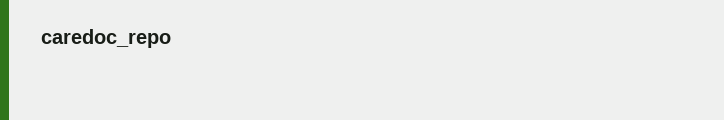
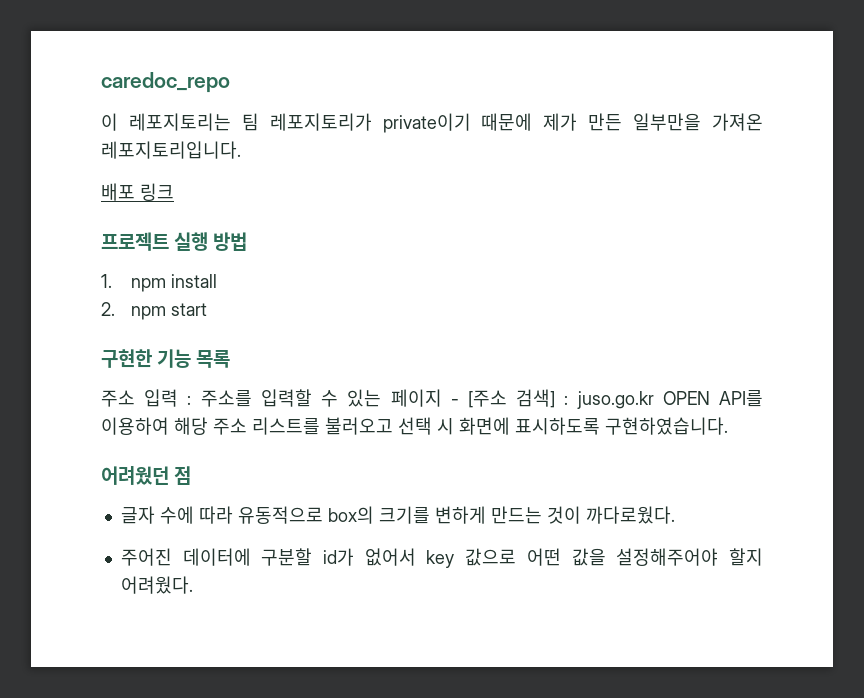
(171, 38) none -> [101,113,764,133] [101,141,241,159] [101,183,174,201] [101,232,248,251] [101,274,217,292] [101,302,207,320] [101,349,231,368] [101,389,763,409] [101,417,728,435] [101,466,192,485] [120,506,675,524] [120,548,764,568] [120,576,193,594] // 이 레포지토리는 팀 레포지토리가 private이기 때문에 제가 만든 일부만을 가져온 레포지토리입니다. // 배포 링크 // 프로젝트 실행 방법 // 1. npm install // 2. npm start // 구현한 기능 목록 // 주소 입력 : 주소를 입력할 수 있는 페이지 - [주소 검색] : juso.go.kr OPEN API를 이용하여 해당 주소 리스트를 불러오고 선택 시 화면에 표시하도록 구현하였습니다. // 어려웠던 점 // 글자 수에 따라 유동적으로 box의 크기를 변하게 만드는 것이 까다로웠다. // 주어진 데이터에 구분할 id가 없어서 key 값으로 어떤 값을 설정해주어야 할지 어려웠다.

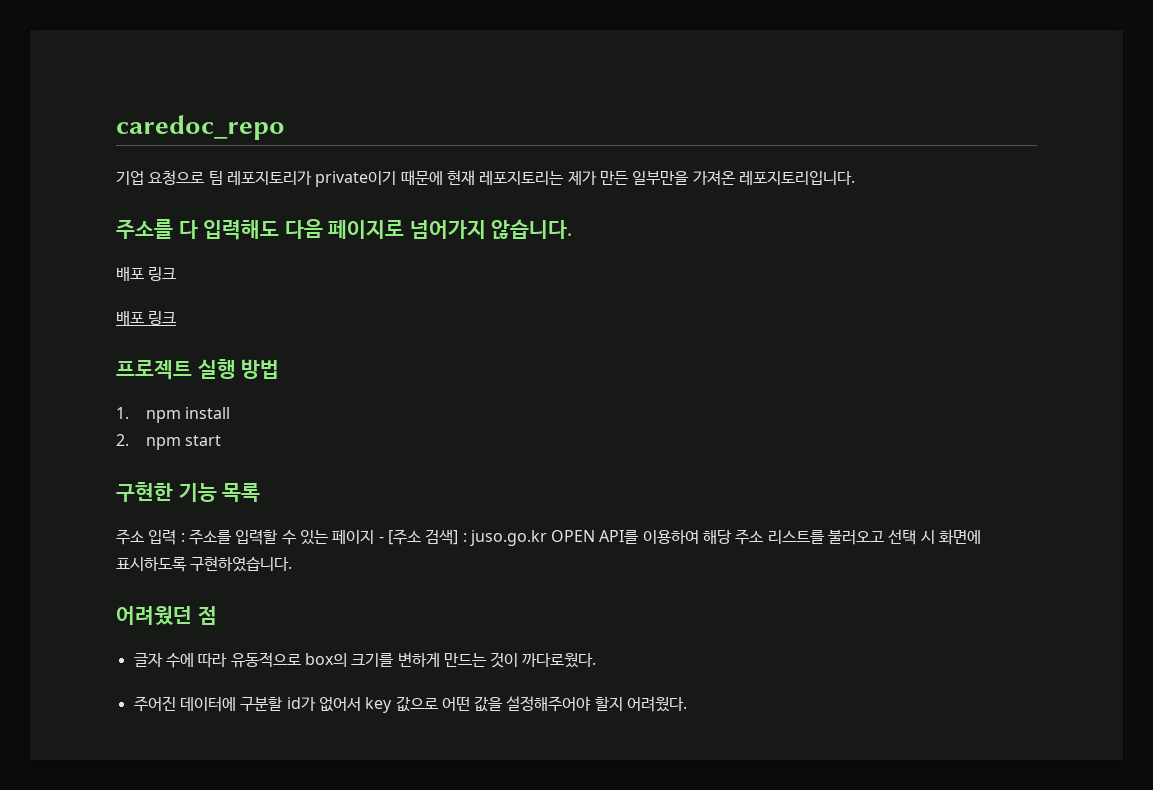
[101,113,231,131] 이 레포지토리는 -> [116,170,205,185] 기업 요청으로
(533, 122) none -> [446,170,565,185] 현재 레포지토리는
(241, 150) none -> [116,219,573,240] [116,267,177,281] // 주소를 다 입력해도 다음 페이지로 넘어가지 않습니다. // 배포 링크

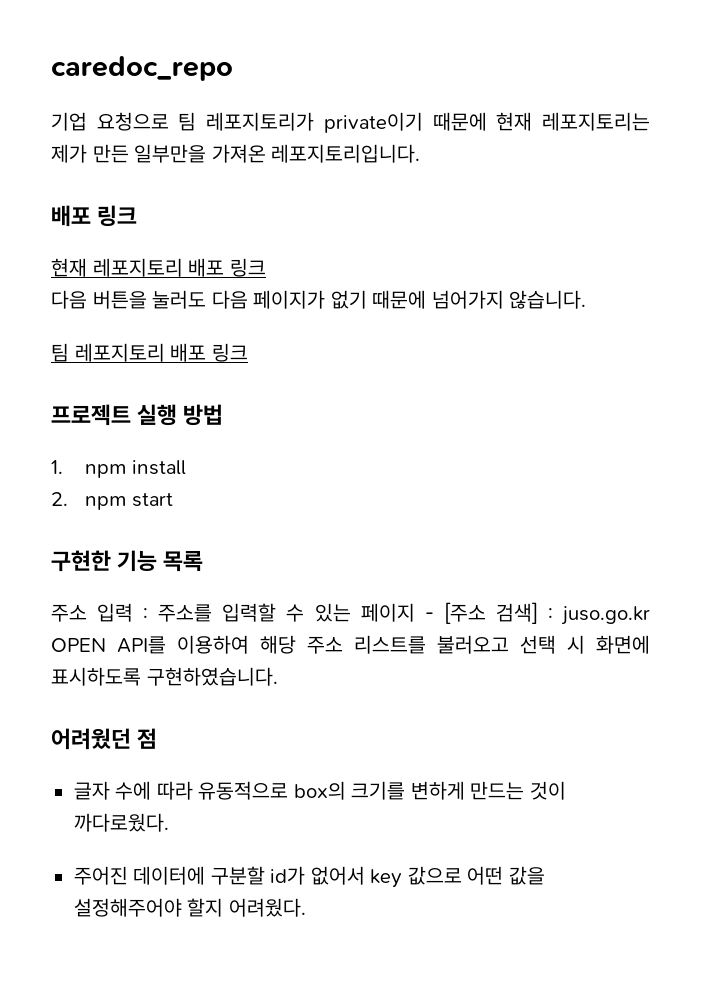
[116,219,405,240] 주소를 다 입력해도 다음 페이지로 -> [51,205,138,227] [51,258,266,277] [51,290,427,309] 배포 링크 // 현재 레포지토리 배포 링크 // 다음 버튼을 눌러도 다음 페이지가 없기 때문에
[116,267,177,281] 배포 링크 // -> [51,343,165,362] 팀 레포지토리

